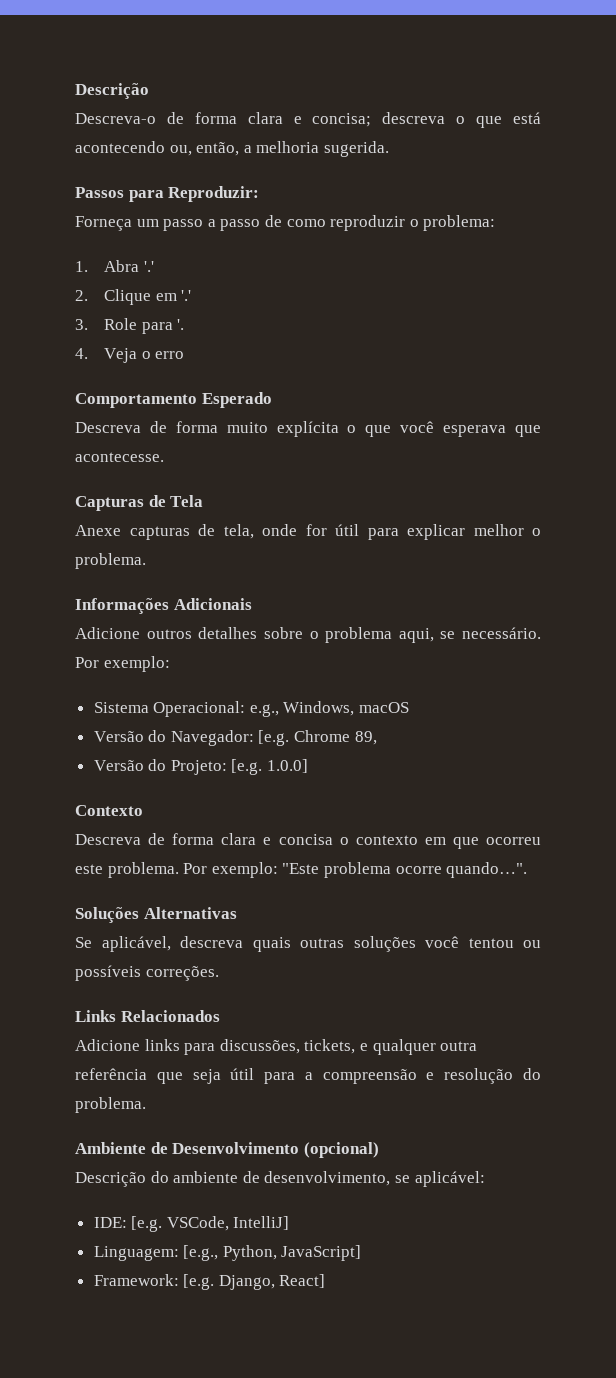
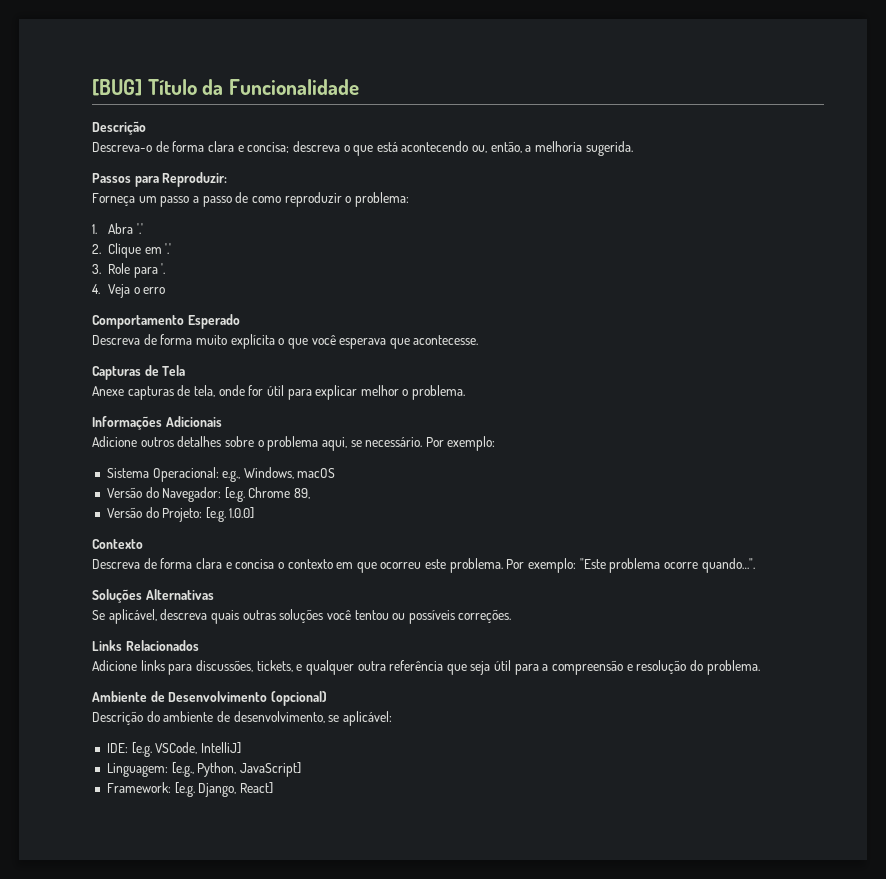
(75, 91) none -> [92,79,360,96] [BUG] Título da Funcionalidade //

